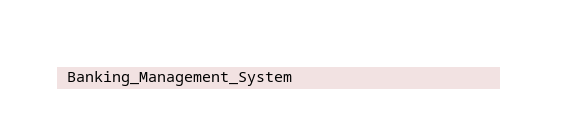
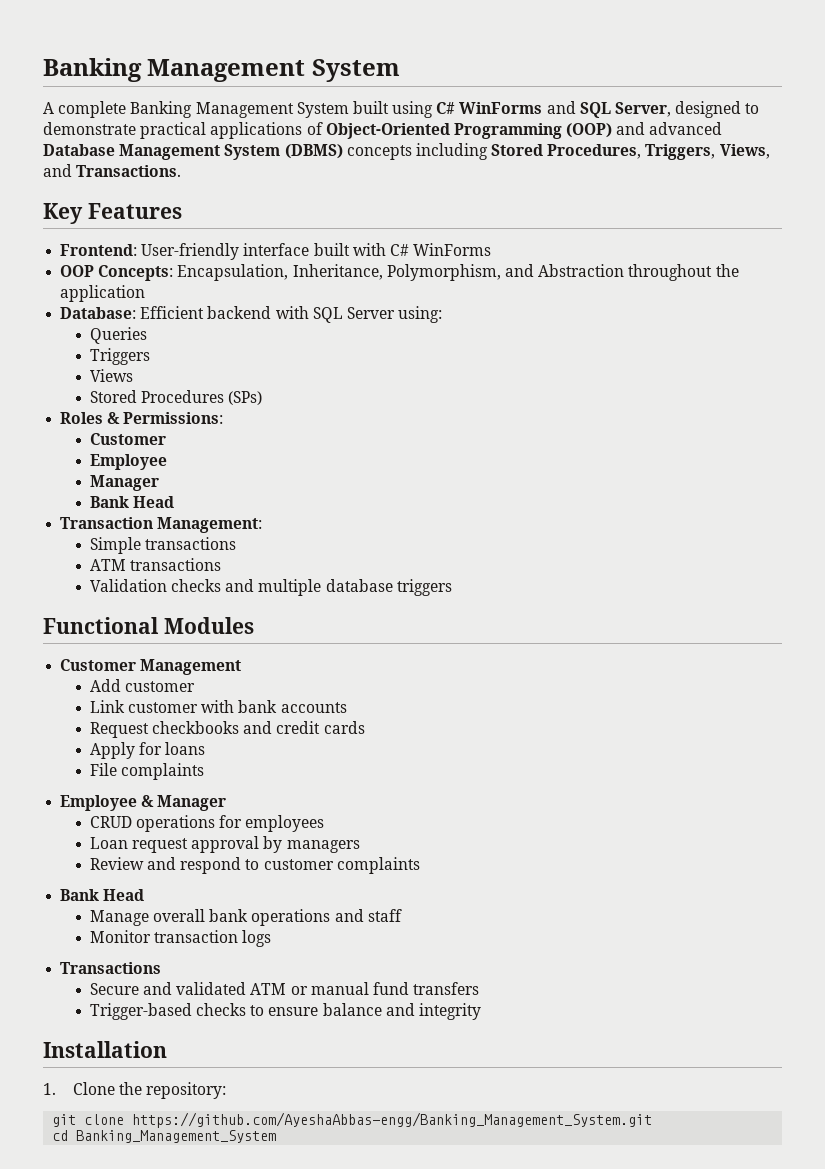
(66, 78) none -> [43,58,400,82] [43,101,760,118] [43,122,723,139] [43,143,770,160] [43,164,182,177] [43,203,182,224] [60,243,492,260] [60,264,739,281] [60,285,146,302] [60,306,443,323] [89,327,147,344] [89,348,150,365] [89,369,133,382] [89,390,263,405] [60,412,224,424] [89,433,166,445] [89,454,167,470] [89,475,159,491] [89,496,174,508] [60,517,263,533] [89,537,236,554] [89,558,221,571] [89,579,452,596] [43,617,254,634] [60,659,242,675] [89,679,195,692] [89,700,347,713] [89,721,365,738] [89,742,206,759] [89,763,204,780] [60,795,227,811] [89,815,325,832] [89,836,360,853] [89,857,420,874] [60,889,145,901] [89,909,402,926] [89,930,272,947] [60,962,162,974] [89,982,480,995] [89,1003,481,1020] [43,1041,167,1058] [43,1082,227,1099] [52,1112,653,1128] [52,1130,69,1141] Banking Management System // A complete Banking Management System built using C# WinForms and SQL Server, designed to demonstrate practical applications of Object-Oriented Programming (OOP) and advanced Database Management System (DBMS) concepts including Stored Procedures, Triggers, Views, and Transactions. // Key Features // Frontend: User-friendly interface built with C# WinForms // OOP Concepts: Encapsulation, Inheritance, Polymorphism, and Abstraction throughout the application // Database: Efficient backend with SQL Server using: // Queries // Triggers // Views // Stored Procedures (SPs) // Roles & Permissions: // Customer // Employee // Manager // Bank Head // Transaction Management: // Simple transactions // ATM transactions // Validation checks and multiple database triggers // Functional Modules // Customer Management // Add customer // Link customer with bank accounts // Request checkbooks and credit cards // Apply for loans // File complaints // Employee & Manager // CRUD operations for employees // Loan request approval by managers // Review and respond to customer complaints // Bank Head // Manage overall bank operations and staff // Monitor transaction logs // Transactions // Secure and validated ATM or manual fund transfers // Trigger-based checks to ensure balance and integrity // Installation // 1. Clone the repository: // git clone https://github.com/AyeshaAbbas-engg/Banking_Management_System.git // cd

